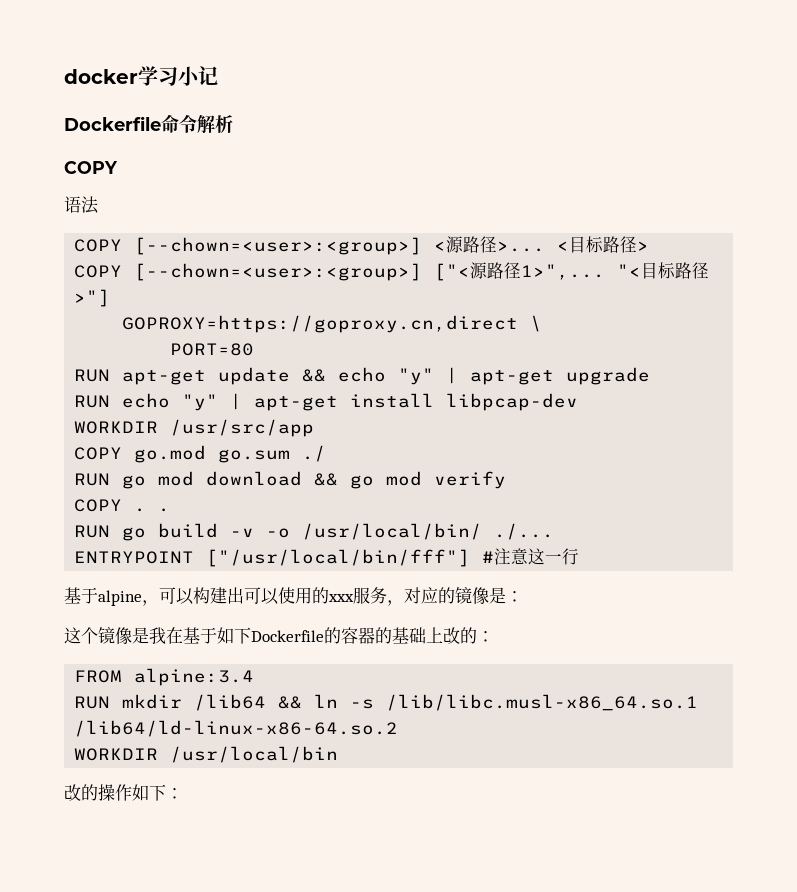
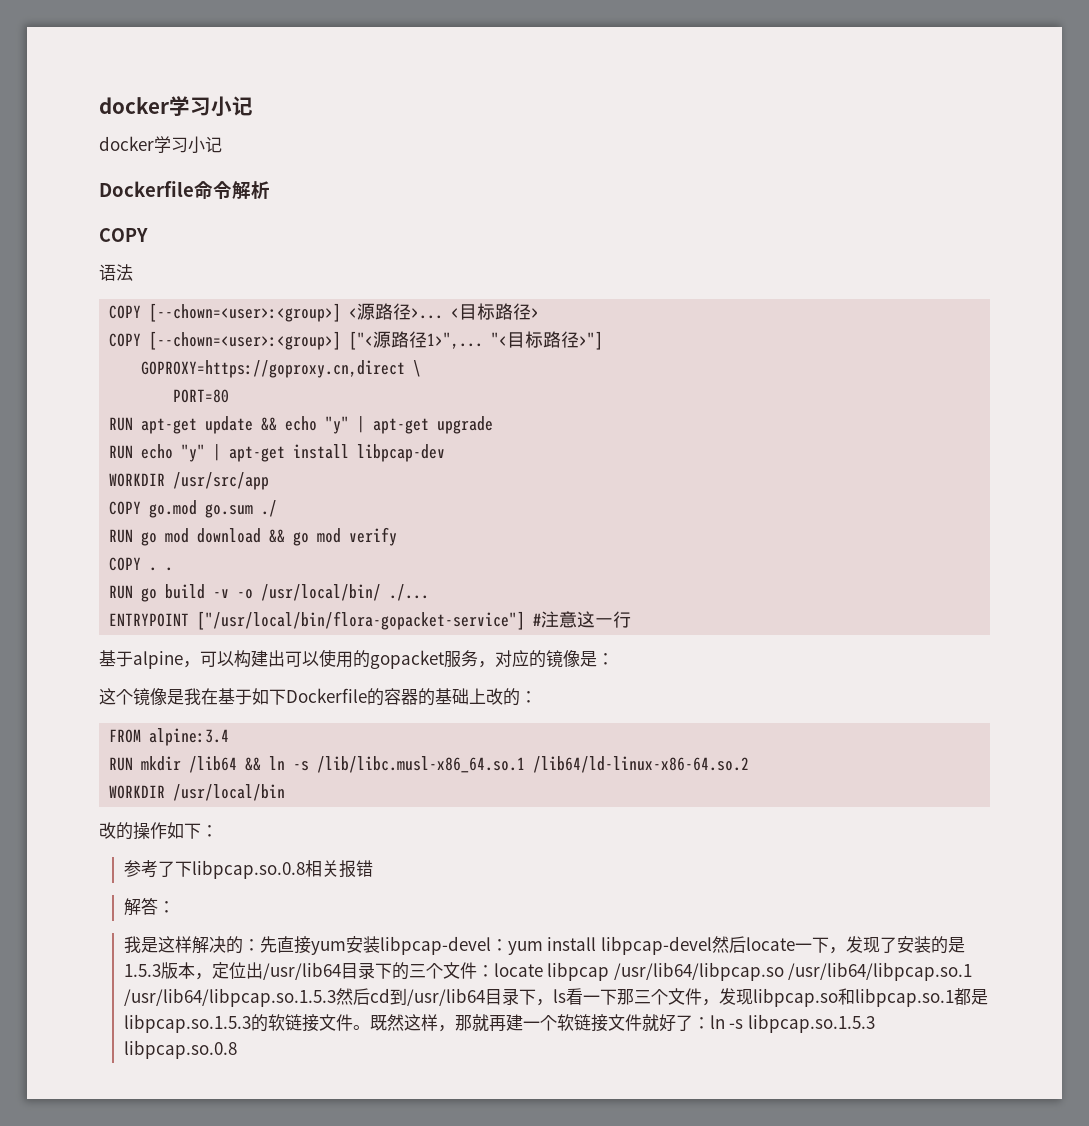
[64,66,218,86] docker学习小记 -> [99,96,253,117] [99,136,222,154] docker学习小记 // docker学习小记
[206,549,471,567] ["/usr/local/bin/fff"] -> [197,611,526,630] ["/usr/local/bin/flora-gopacket-service"]
[328,594,354,602] xxx -> [370,650,445,669] gopacket
(183, 793) none -> [123,860,373,879] [123,897,175,916] [123,936,965,955] [123,962,973,981] [123,988,988,1007] [123,1014,875,1033] [123,1040,237,1059] // 参考了下libpcap.so.0.8相关报错 // 解答： // 我是这样解决的：先直接yum安装libpcap-devel：yum install libpcap-devel然后locate一下，发现了安装的是1.5.3版本，定位出/usr/lib64目录下的三个文件：locate libpcap /usr/lib64/libpcap.so /usr/lib64/libpcap.so.1 /usr/lib64/libpcap.so.1.5.3然后cd到/usr/lib64目录下，ls看一下那三个文件，发现libpcap.so和libpcap.so.1都是libpcap.so.1.5.3的软链接文件。既然这样，那就再建一个软链接文件就好了：ln -s libpcap.so.1.5.3 libpcap.so.0.8

